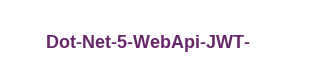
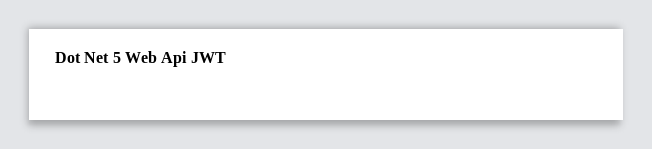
[46,35,250,52] Dot-Net-5-WebApi-JWT- -> [55,51,226,67] Dot Net 5 Web Api JWT

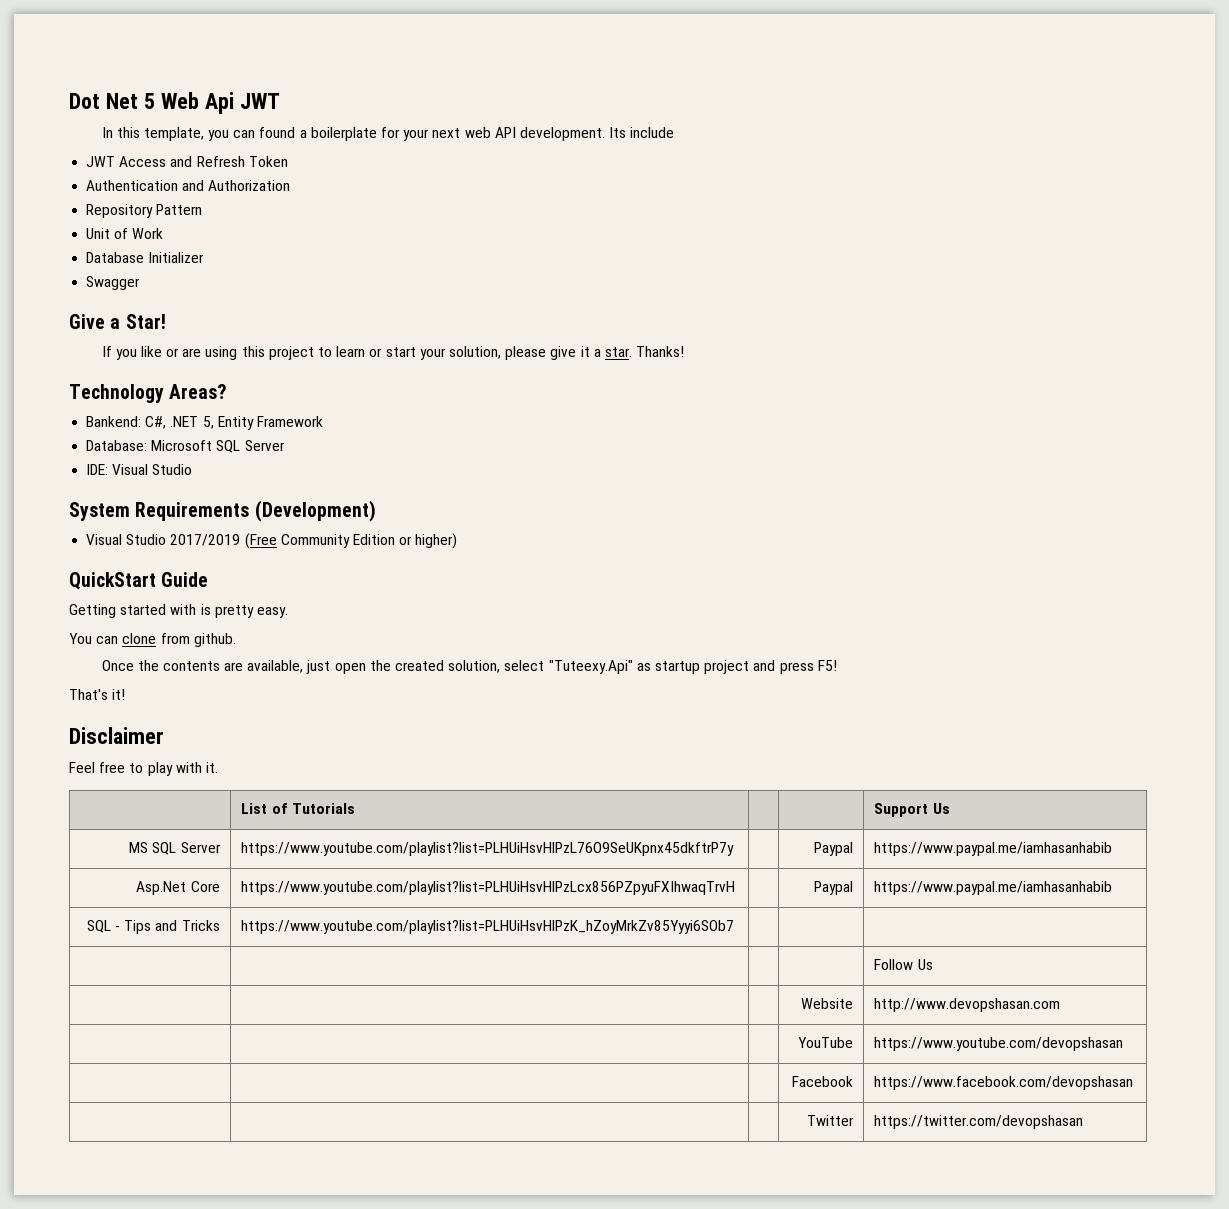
(226, 57) none -> [101,127,675,141] [86,156,288,167] [86,180,291,191] [86,204,203,218] [86,228,164,239] [86,252,205,263] [86,276,141,290] [69,314,166,329] [101,346,685,360] [69,384,227,403] [86,416,323,430] [86,440,285,453] [86,464,193,475] [69,500,376,522] [86,533,458,549] [69,572,209,590] [69,604,288,618] [69,633,236,647] [101,660,837,674] [69,689,126,700] [69,727,164,744] [69,762,218,776] [241,803,355,814] [874,803,950,817] [129,842,221,855] [241,842,735,856] [813,842,853,856] [874,842,1113,856] [136,881,220,895] [241,881,736,895] [813,881,853,895] [874,881,1113,895] [86,920,220,934] [241,920,735,934] [874,959,933,970] [800,998,853,1009] [874,998,1061,1012] [797,1037,853,1048] [874,1037,1124,1051] [791,1076,853,1087] [874,1076,1134,1090] [806,1115,854,1126] [874,1115,1084,1129] // In this template, you can found a boilerplate for your next web API development. Its include // JWT Access and Refresh Token // Authentication and Authorization // Repository Pattern // Unit of Work // Database Initializer // Swagger // Give a Star! // If you like or are using this project to learn or start your solution, please give it a star. Thanks! // Technology Areas? // Bankend: C#, .NET 5, Entity Framework // Database: Microsoft SQL Server // IDE: Visual Studio // System Requirements (Development) // Visual Studio 2017/2019 (Free Community Edition or higher) // QuickStart Guide // Getting started with is pretty easy. // You can clone from github. // Once the contents are available, just open the created solution, select "Tuteexy.Api" as startup project and press F5! // That's it! // Disclaimer // Feel free to play with it. // | List of Tutorials | | | Support Us // MS SQL Server | https://www.youtube.com/playlist?list=PLHUiHsvHlPzL76O9SeUKpnx45dkftrP7y | | Paypal | https://www.paypal.me/iamhasanhabib // Asp.Net Core | https://www.youtube.com/playlist?list=PLHUiHsvHlPzLcx856PZpyuFXIhwaqTrvH | | Paypal | https://www.paypal.me/iamhasanhabib // SQL - Tips and Tricks | https://www.youtube.com/playlist?list=PLHUiHsvHlPzK_hZoyMrkZv85Yyyi6SOb7 | | | // | | | | Follow Us // | | | Website | http://www.devopshasan.com // | | | YouTube | https://www.youtube.com/devopshasan // | | | Facebook | https://www.facebook.com/devopshasan // | | | Twitter | https://twitter.com/devopshasan

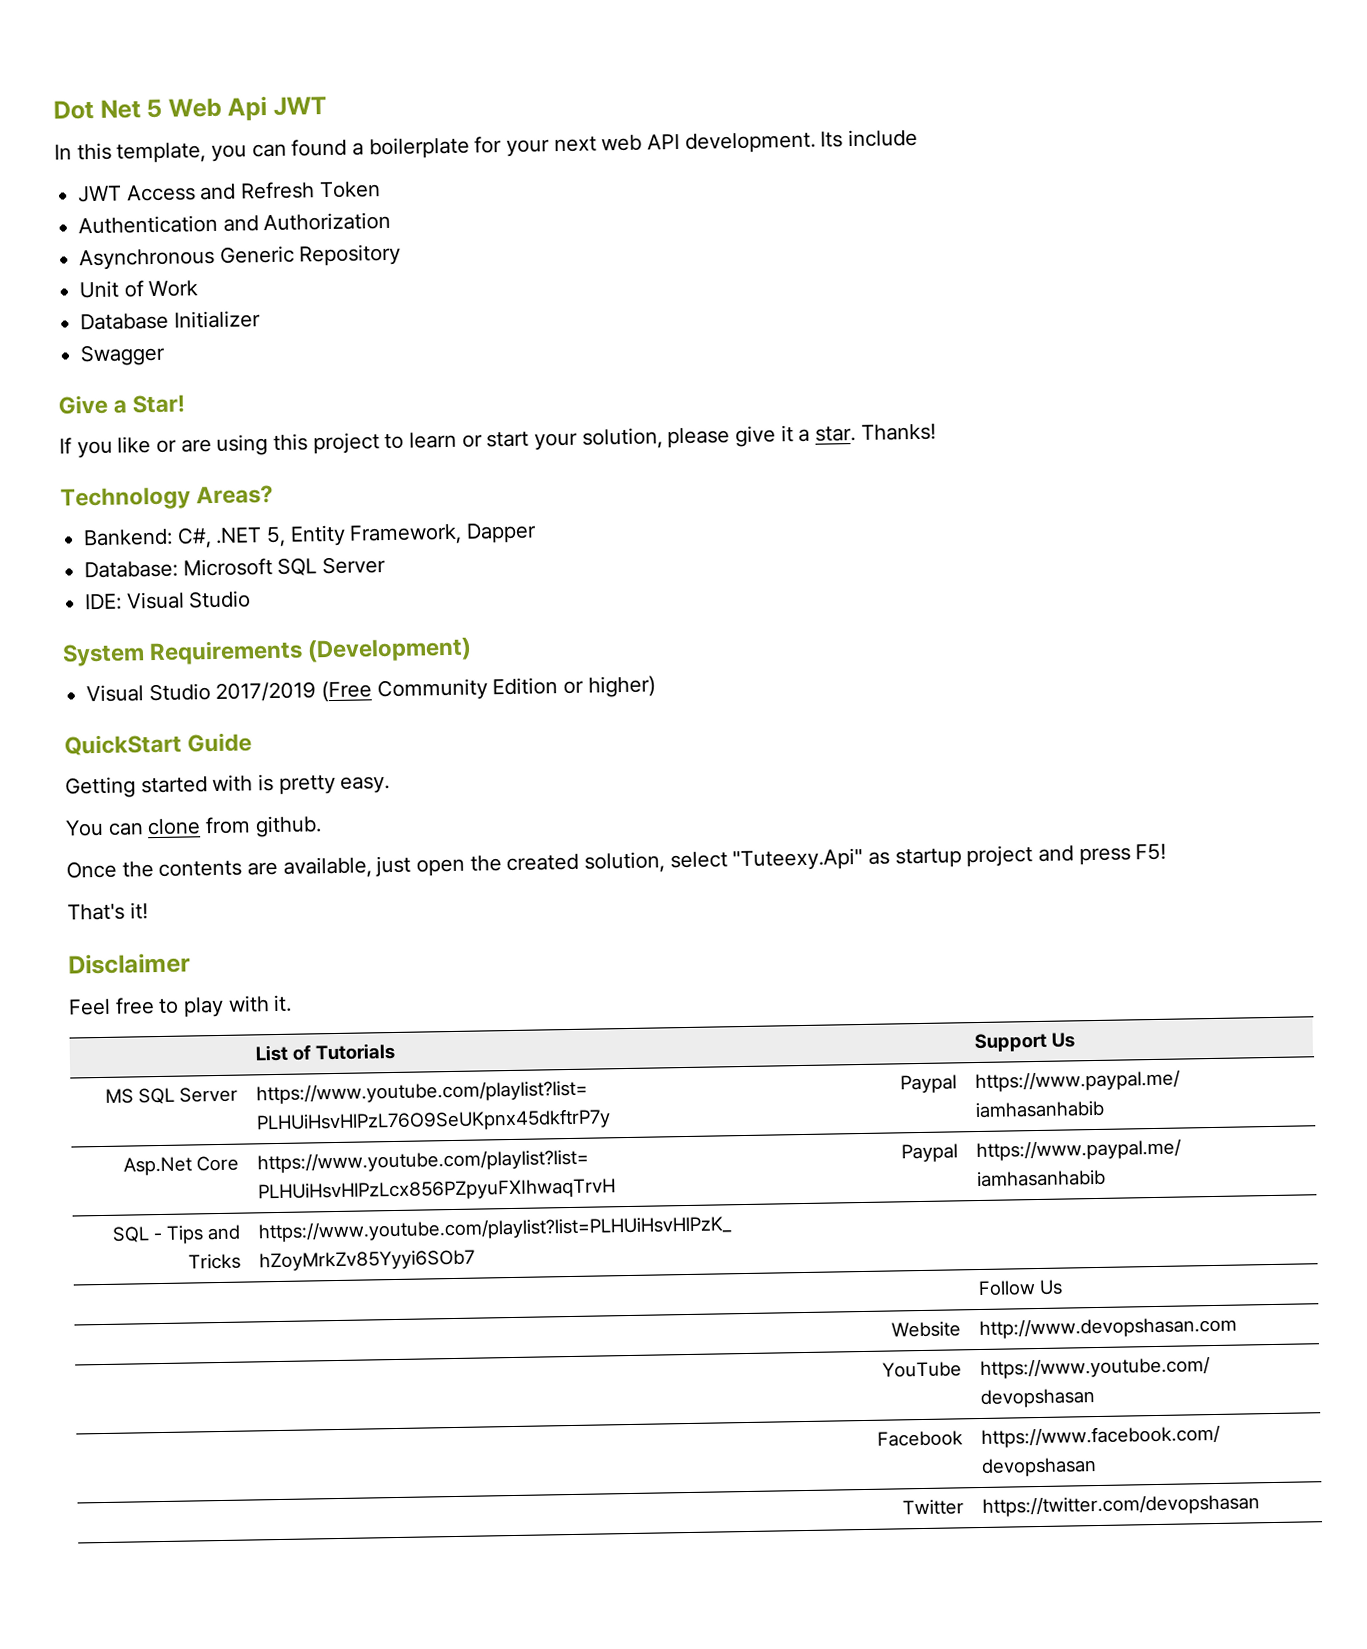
(291, 185) none -> [79,245,295,271] Asynchronous Generic
[156,204,203,215] Pattern -> (402, 255) none
[256,416,323,427] Framework -> [349,522,538,546] Framework, Dapper

